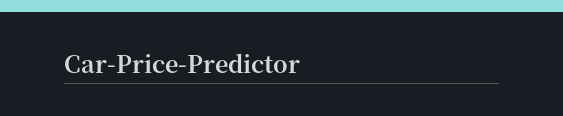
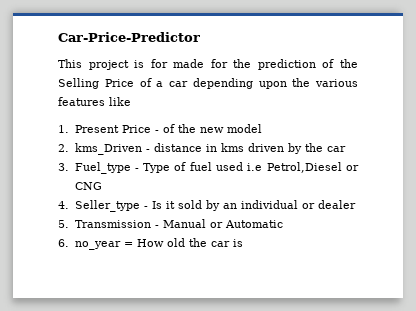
(300, 63) none -> [58,59,358,70] [58,78,358,89] [58,97,131,106] [58,124,262,133] [58,143,346,155] [58,162,359,174] [74,182,102,190] [58,200,356,212] [58,219,283,228] [58,238,243,250] // This project is for made for the prediction of the Selling Price of a car depending upon the various features like // 1. Present Price - of the new model // 2. kms_Driven - distance in kms driven by the car // 3. Fuel_type - Type of fuel used i.e Petrol,Diesel or CNG // 4. Seller_type - Is it sold by an individual or dealer // 5. Transmission - Manual or Automatic // 6. no_year = How old the car is

